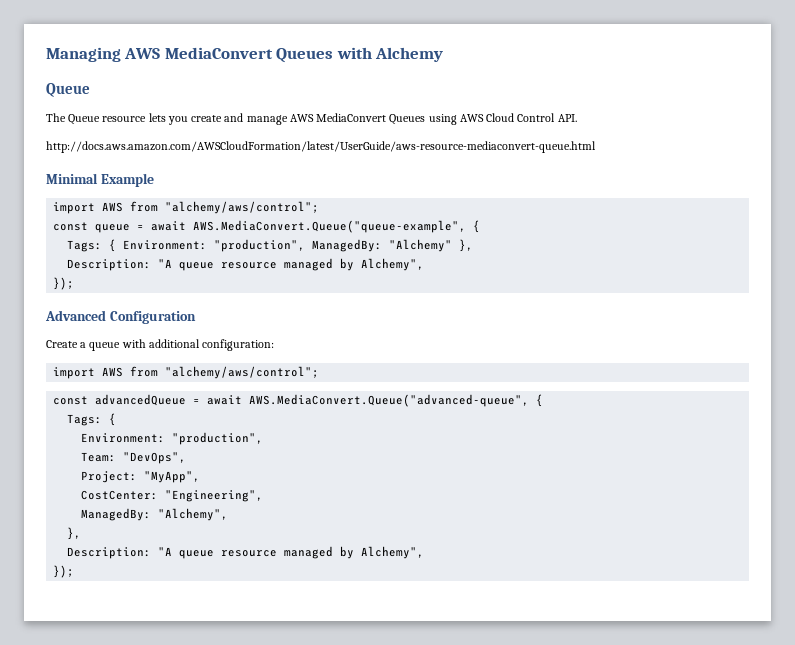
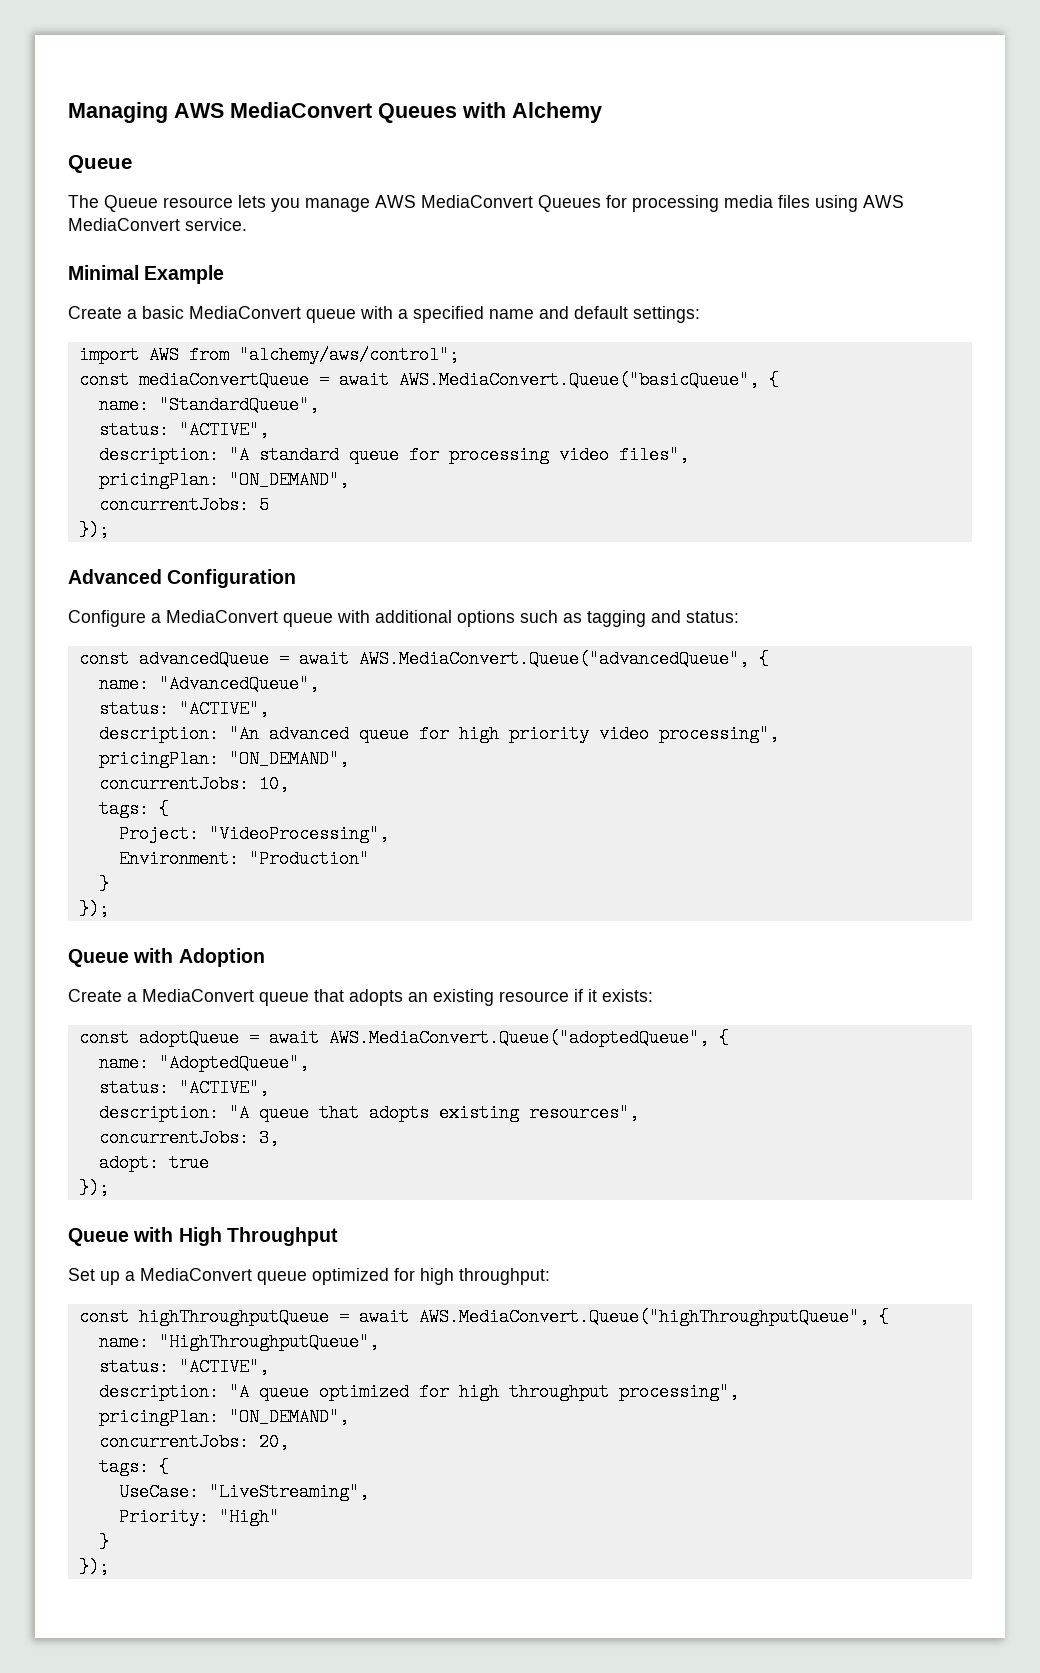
[191,113,244,122] create and -> (300, 205) none
[428,113,577,125] [46,141,596,153] [46,173,154,187] [53,201,320,214] [53,220,481,233] [67,239,474,252] [67,258,425,271] [53,277,75,290] [45,310,196,324] [46,339,275,351] [53,366,320,379] using AWS Cloud Control API. // http://docs.aws.amazon.com/AWSCloudFormation/latest/UserGuide/aws-resource-mediaconvert-queue.html // Minimal Example // import AWS from "alchemy/aws/control"; // const queue = await AWS.MediaConvert.Queue("queue-example", { // Tags: { Environment: "production", ManagedBy: "Alchemy" }, // Description: "A queue resource managed by Alchemy", // }); // Advanced Configuration // Create a queue with additional configuration: // import AWS from "alchemy/aws/control"; -> [606,195,904,212] [68,218,247,231] [68,265,225,284] [68,306,700,323] [78,346,459,364] [78,371,779,389] [98,396,319,414] [98,421,269,439] [98,446,689,464] [98,471,349,489] [98,496,269,514] [78,521,109,539] [68,569,297,588] [68,610,739,627] for processing media files using AWS MediaConvert service. // Minimal Example // Create a basic MediaConvert queue with a specified name and default settings: // import AWS from "alchemy/aws/control"; // const mediaConvertQueue = await AWS.MediaConvert.Queue("basicQueue", { // name: "StandardQueue", // status: "ACTIVE", // description: "A standard queue for processing video files", // pricingPlan: "ON_DEMAND", // concurrentJobs: 5 // }); // Advanced Configuration // Configure a MediaConvert queue with additional options such as tagging and status:
[249,394,544,407] [67,413,117,426] [81,432,264,445] [81,452,187,464] [81,471,201,483] [81,490,264,502] [81,508,229,521] [67,527,82,540] [67,546,425,559] AWS.MediaConvert.Queue("advanced-queue", { // Tags: { // Environment: "production", // Team: "DevOps", // Project: "MyApp", // CostCenter: "Engineering", // ManagedBy: "Alchemy", // }, // Description: "A queue resource managed by Alchemy", -> [358,650,769,668] [98,675,319,693] [98,700,269,718] [98,725,779,743] [98,750,349,768] [98,775,289,793] [98,800,169,818] [118,825,389,843] [118,850,369,868] [98,875,109,893] [78,900,109,918] [68,948,265,967] [68,989,653,1006] [78,1029,729,1047] [98,1054,309,1072] [98,1079,269,1097] [98,1104,639,1122] [98,1129,279,1147] [98,1154,209,1172] [78,1179,109,1197] [68,1227,338,1246] [68,1268,550,1285] [78,1308,889,1326] [98,1333,379,1351] [98,1358,269,1376] [98,1383,739,1401] [98,1408,349,1426] [98,1433,289,1451] [98,1458,169,1476] [118,1483,369,1501] [118,1508,279,1526] [98,1533,109,1551] AWS.MediaConvert.Queue("advancedQueue", { // name: "AdvancedQueue", // status: "ACTIVE", // description: "An advanced queue for high priority video processing", // pricingPlan: "ON_DEMAND", // concurrentJobs: 10, // tags: { // Project: "VideoProcessing", // Environment: "Production" // } // }); // Queue with Adoption // Create a MediaConvert queue that adopts an existing resource if it exists: // const adoptQueue = await AWS.MediaConvert.Queue("adoptedQueue", { // name: "AdoptedQueue", // status: "ACTIVE", // description: "A queue that adopts existing resources", // concurrentJobs: 3, // adopt: true // }); // Queue with High Throughput // Set up a MediaConvert queue optimized for high throughput: // const highThroughputQueue = await AWS.MediaConvert.Queue("highThroughputQueue", { // name: "HighThroughputQueue", // status: "ACTIVE", // description: "A queue optimized for high throughput processing", // pricingPlan: "ON_DEMAND", // concurrentJobs: 20, // tags: { // UseCase: "LiveStreaming", // Priority: "High" // }

